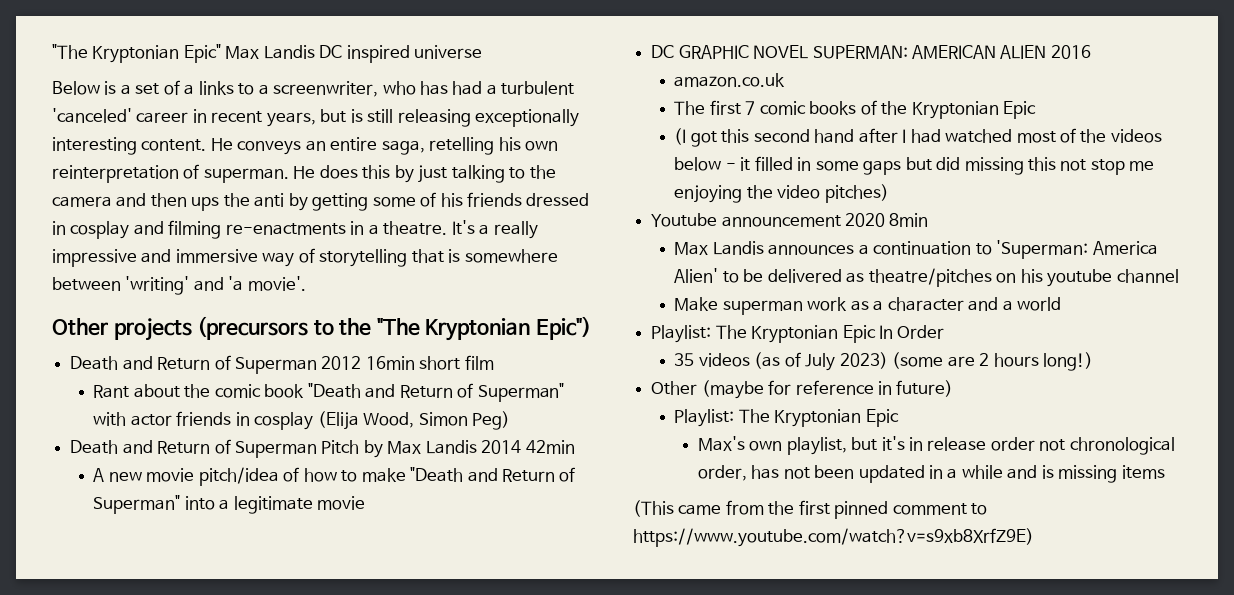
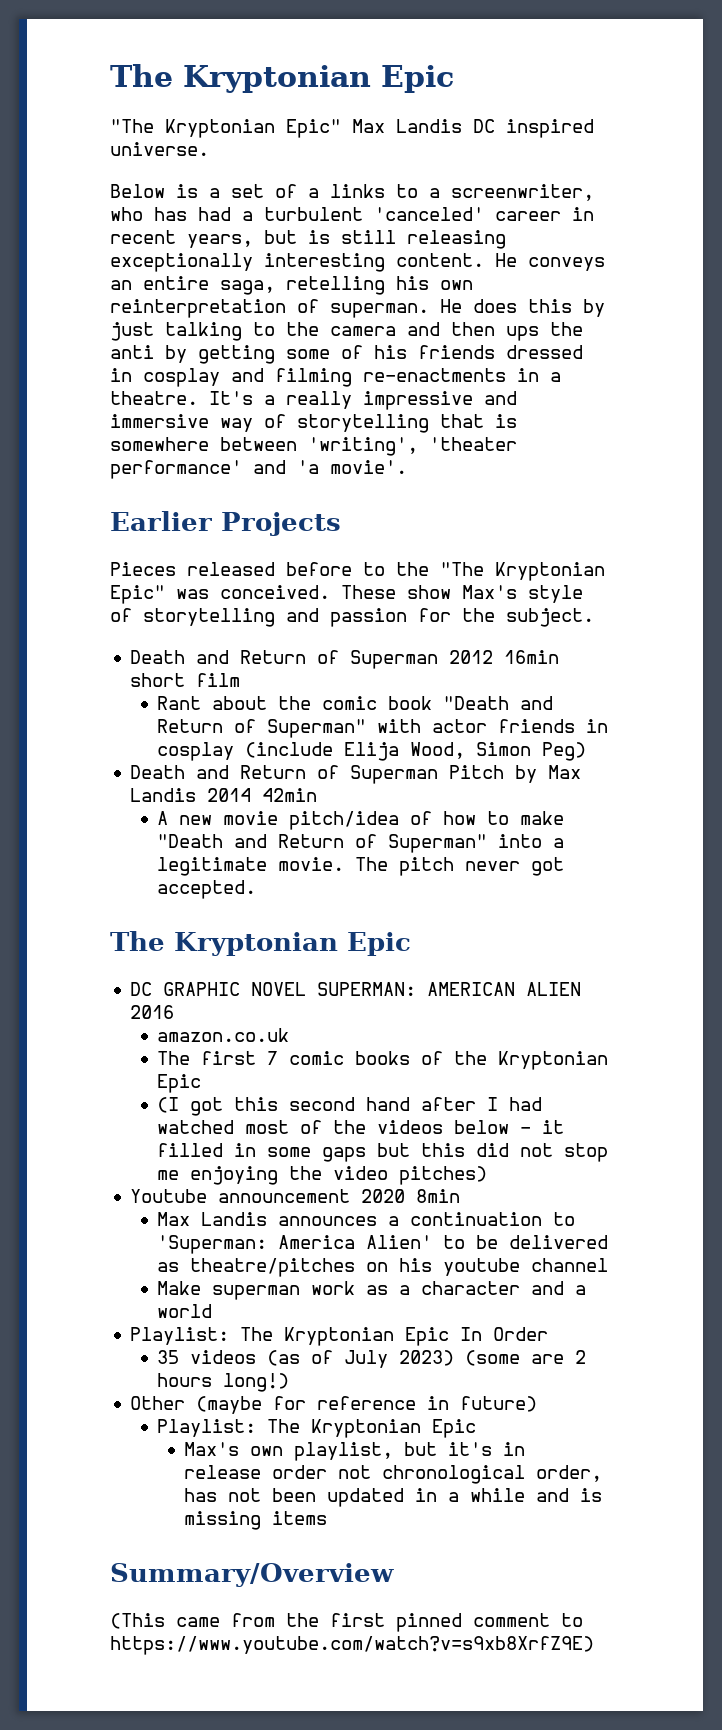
(52, 51) none -> [110,64,454,93] The Kryptonian Epic //
[414,45,483,59] universe -> [110,142,209,156] universe.
[125,276,190,295] 'writing' -> [308,437,517,456] [110,460,242,479] 'writing', 'theater performance'
[52,316,591,341] Other projects (precursors to the "The Kryptonian Epic") -> [110,511,341,536] [110,562,605,581] [110,585,583,604] [110,608,594,627] Earlier Projects // Pieces released before to the "The Kryptonian Epic" was conceived. These show Max's style of storytelling and passion for the subject.
[317,411,359,430] (Elija -> [245,742,400,761] (include Elija
[317,496,366,510] movie -> [278,857,565,876] [157,880,257,899] [110,931,411,956] movie. The pitch never got accepted. // The Kryptonian Epic
[936,157,1056,175] did missing this -> [421,1143,510,1157] this did
(1165, 472) none -> [110,1563,394,1587] // Summary/Overview

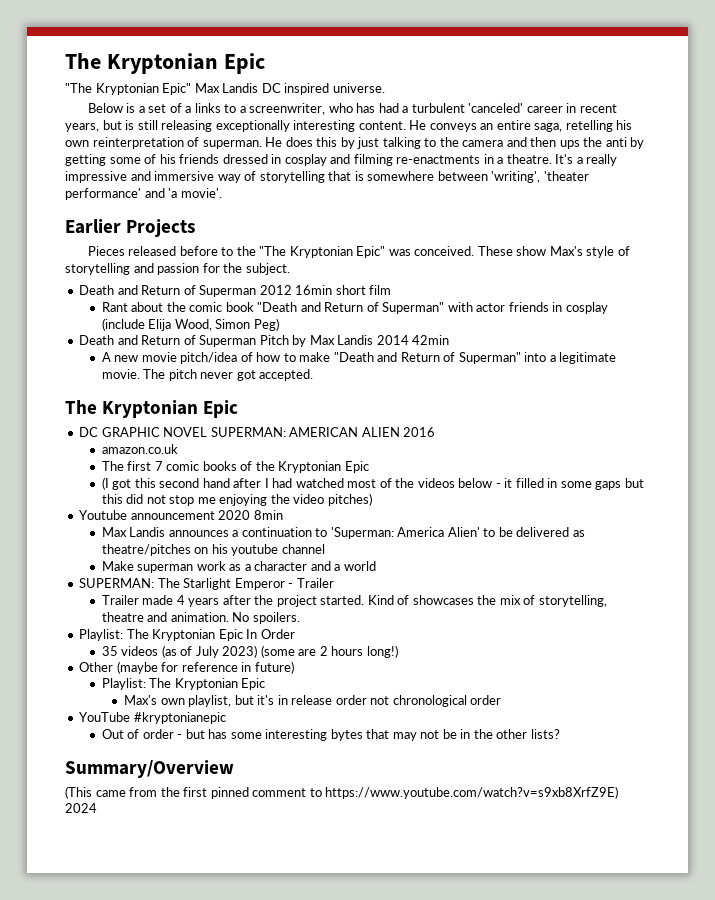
(213, 1311) none -> [79,578,334,590] [101,595,607,607] [101,612,300,624] // SUPERMAN: The Starlight Emperor - Trailer // Trailer made 4 years after the project started. Kind of showcases the mix of storytelling, theatre and animation. No spoilers.
[536,1465,603,1482] [184,1488,603,1507] [184,1511,328,1530] order, has not been updated in a while and is missing items -> [470,695,502,705] [79,712,226,724] [101,729,560,741] order // YouTube #kryptonianepic // Out of order - but has some interesting bytes that may not be in the other lists?
(594, 1645) none -> [65,803,97,813] 2024

